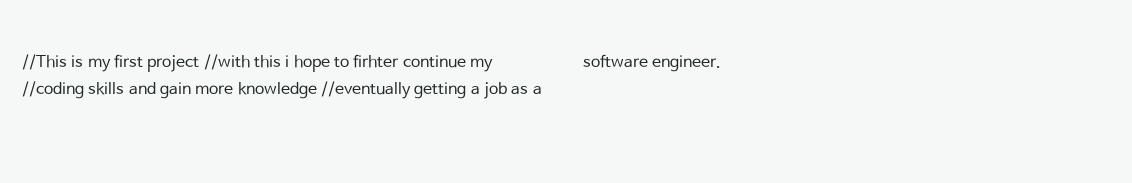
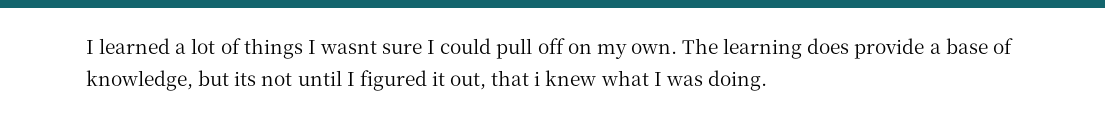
[22,54,493,72] [22,81,542,99] [583,54,722,72] //This is my first project //with this i hope to firhter continue my //coding skills and gain more knowledge //eventually getting a job as a software engineer. -> [86,38,1013,59] [86,70,767,91] I learned a lot of things I wasnt sure I could pull off on my own. The learning does provide a base of knowledge, but its not until I figured it out, that i knew what I was doing.

